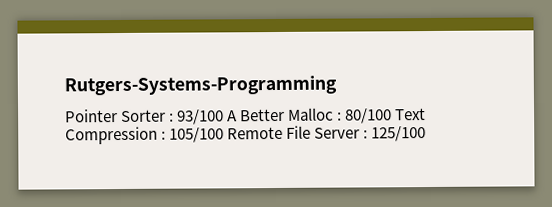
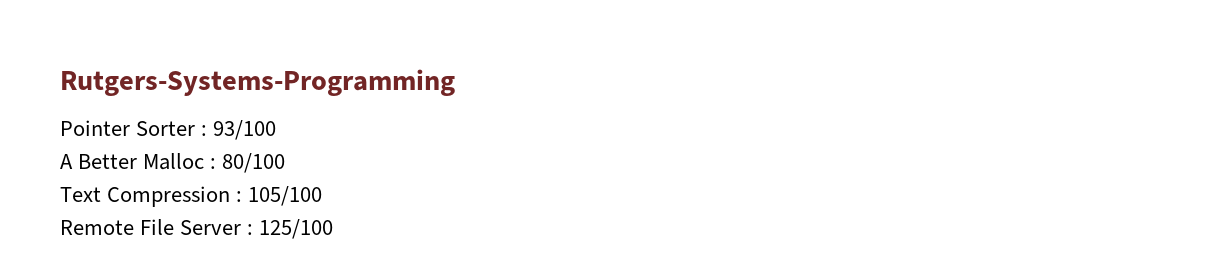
(225, 117) none -> (277, 130) //
(393, 116) none -> (286, 163) //
(225, 135) none -> (323, 196) //

